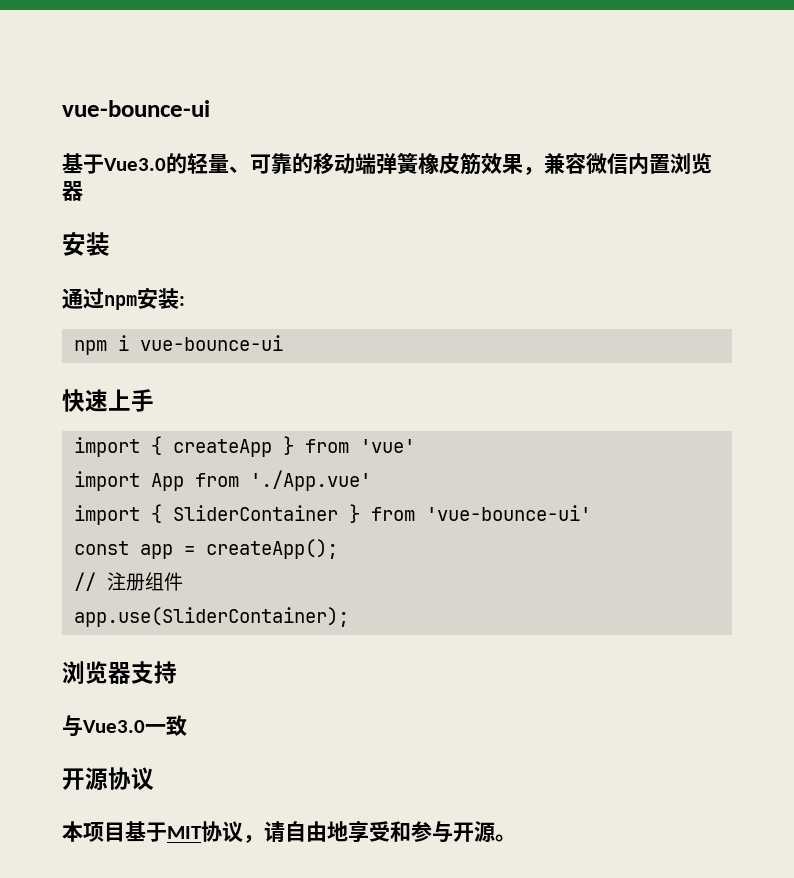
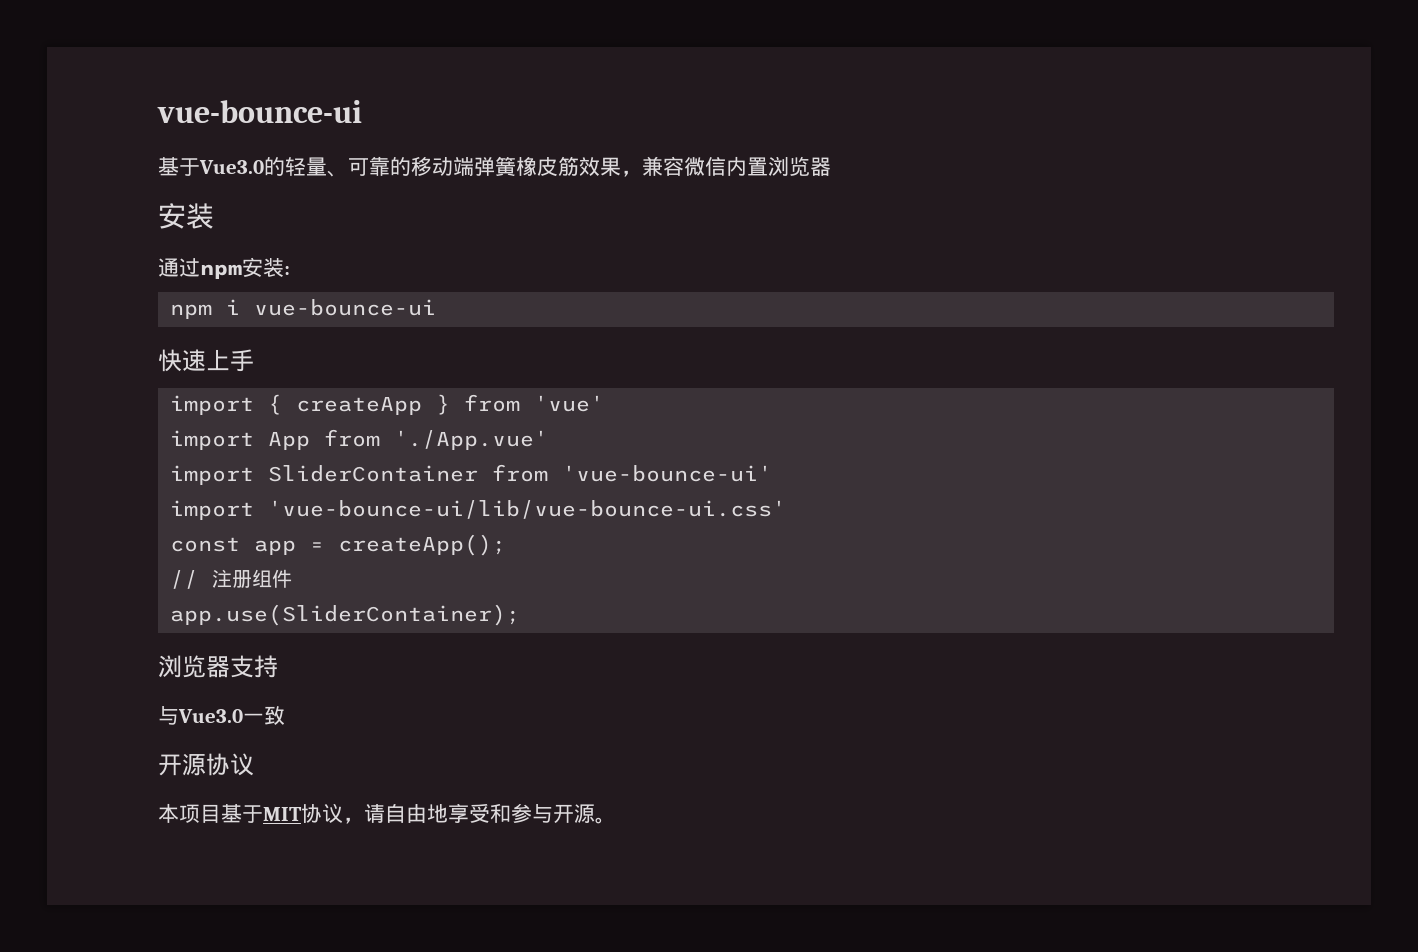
[151,504,360,523] { SliderContainer } -> [268,465,479,482] SliderContainer
(591, 513) none -> [170,500,787,520] // import 'vue-bounce-ui/lib/vue-bounce-ui.css'

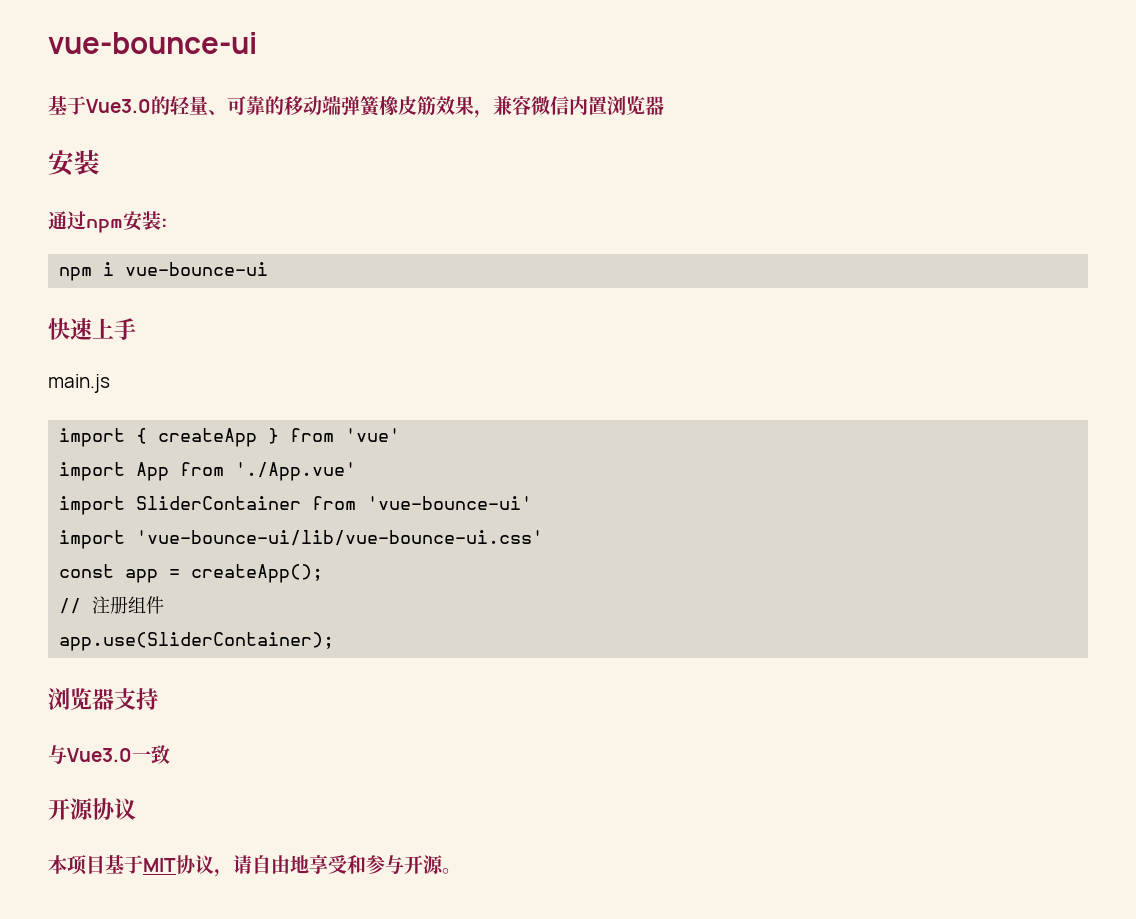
(254, 360) none -> [48,374,110,393] // main.js

